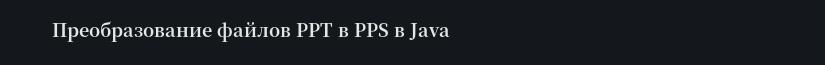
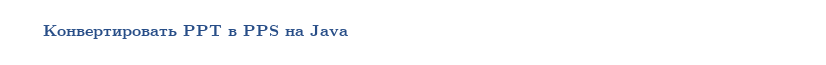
[52,21,291,42] Преобразование файлов -> [43,25,177,39] Конвертировать
[394,27,405,37] в -> [285,29,304,36] на

